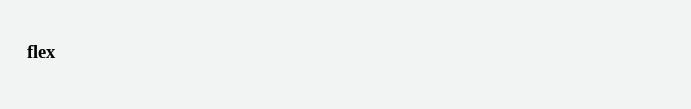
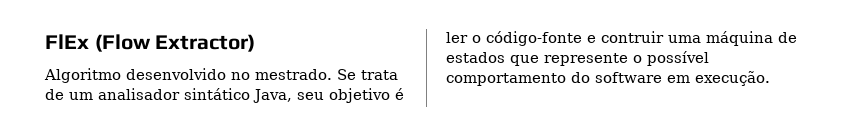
[27,45,56,58] flex -> [45,34,256,52] [44,68,398,83] [45,88,404,103] [446,31,797,46] [446,51,709,66] [446,71,770,86] FlEx (Flow Extractor) // Algoritmo desenvolvido no mestrado. Se trata de um analisador sintático Java, seu objetivo é ler o código-fonte e contruir uma máquina de estados que represente o possível comportamento do software em execução.

